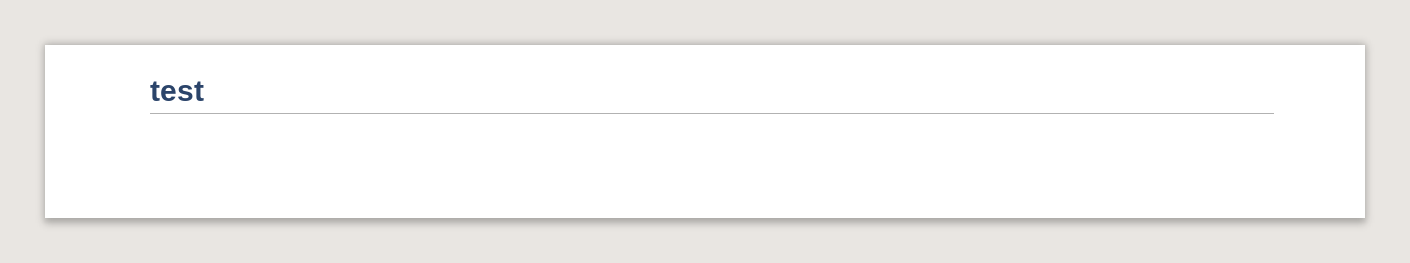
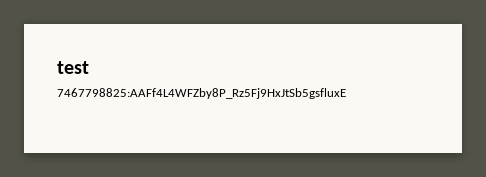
(204, 91) none -> [57,88,346,99] // 7467798825:AAFf4L4WFZby8P_Rz5Fj9HxJtSb5gsfluxE

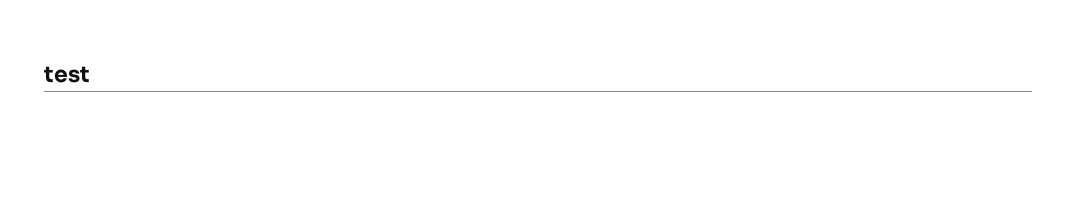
[57,88,346,99] // 7467798825:AAFf4L4WFZby8P_Rz5Fj9HxJtSb5gsfluxE -> (90, 74) none

